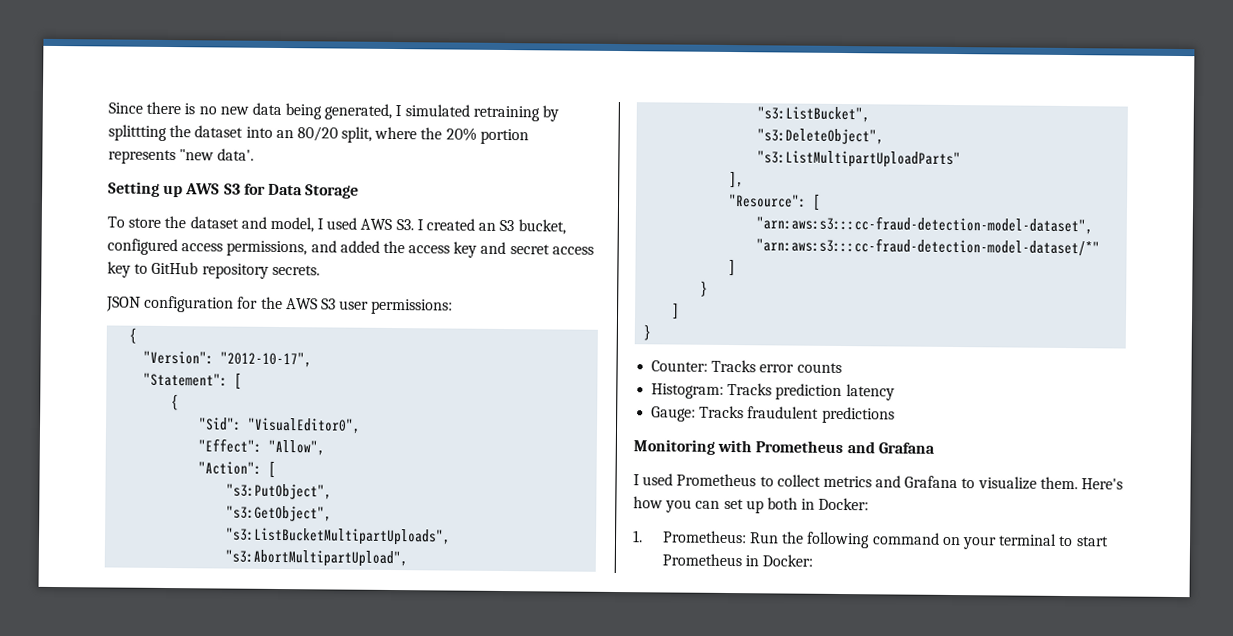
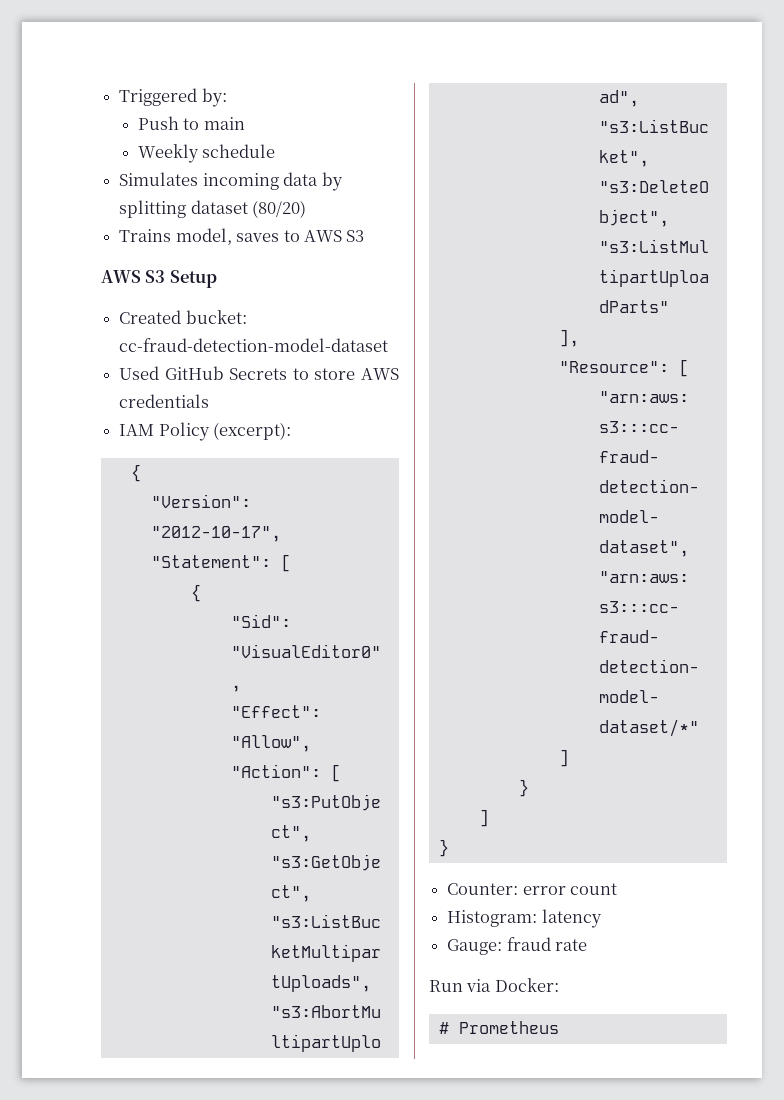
[108,101,560,122] [108,124,529,145] [108,148,255,165] [108,181,360,199] [107,215,566,235] [107,238,594,258] [107,261,320,279] [106,295,454,315] Since there is no new data being generated, I simulated retraining by splittting the dataset into an 80/20 split, where the 20% portion represents "new data'. // Setting up AWS S3 for Data Storage // To store the dataset and model, I used AWS S3. I created an S3 bucket, configured access permissions, and added the access key and secret access key to GitHub repository secrets. // JSON configuration for the AWS S3 user permissions: -> [119,88,227,107] [137,116,245,130] [137,144,276,163] [119,172,343,191] [119,200,307,218] [119,228,365,245] [101,270,217,288] [119,310,247,324] [119,338,389,352] [119,366,400,380] [119,394,210,408] [119,422,292,441] Triggered by: // Push to main // Weekly schedule // Simulates incoming data by splitting dataset (80/20) // Trains model, saves to AWS S3 // AWS S3 Setup // Created bucket: cc-fraud-detection-model-dataset // Used GitHub Secrets to store AWS credentials // IAM Policy (excerpt):
[711,359,842,374] Tracks error counts -> [522,883,618,895] error count
[727,382,843,401] Tracks prediction -> (538, 918) none
[699,405,895,424] [633,439,935,455] [633,473,1124,490] [633,496,870,514] [633,530,1109,550] [661,553,814,567] Tracks fraudulent predictions // Monitoring with Prometheus and Grafana // I used Prometheus to collect metrics and Grafana to visualize them. Here's how you can set up both in Docker: // 1. Prometheus: Run the following command on your terminal to start Prometheus in Docker: -> [506,937,588,951] [429,978,559,992] [438,1021,559,1034] fraud rate // Run via Docker: // # Prometheus

